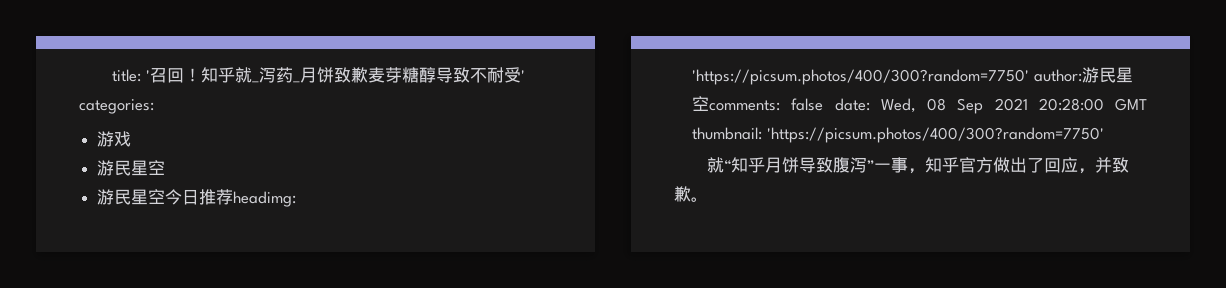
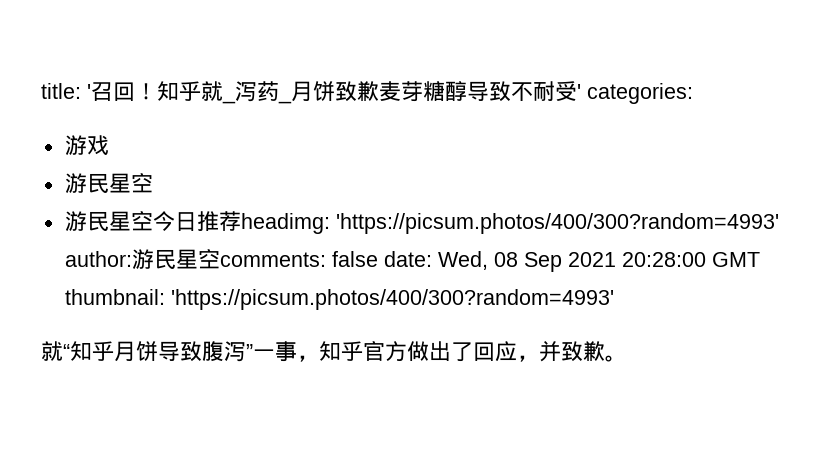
[692,69,1030,85] 'https://picsum.photos/400/300?random=7750' -> [335,213,779,234] 'https://picsum.photos/400/300?random=4993'
[766,127,1104,143] 'https://picsum.photos/400/300?random=7750' -> [170,289,614,310] 'https://picsum.photos/400/300?random=4993'

